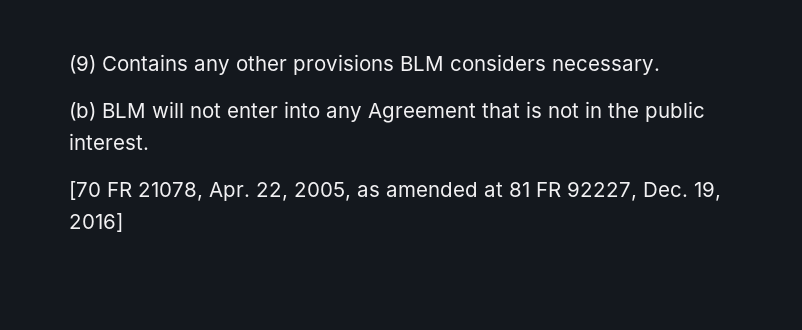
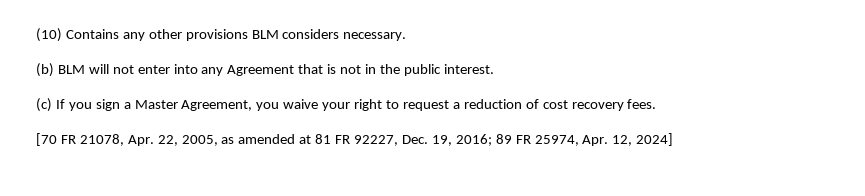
[69,55,96,74] (9) -> [36,28,62,42] (10)
(149, 141) none -> [36,98,657,112] // (c) If you sign a Master Agreement, you waive your right to request a reduction of cost recovery fees.
[69,213,123,232] 2016] -> [455,133,674,146] 2016; 89 FR 25974, Apr. 12, 2024]

